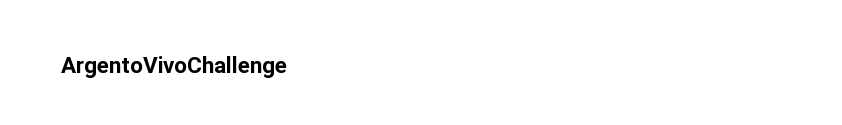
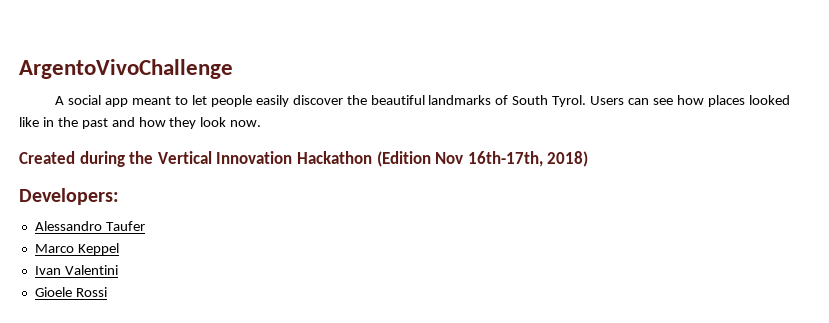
(287, 67) none -> [55,95,790,107] [19,117,262,129] [19,151,589,167] [19,188,119,205] [34,221,145,231] [34,243,119,255] [34,265,118,275] [34,287,107,297] // A social app meant to let people easily discover the beautiful landmarks of South Tyrol. Users can see how places looked like in the past and how they look now. // Created during the Vertical Innovation Hackathon (Edition Nov 16th-17th, 2018) // Developers: // Alessandro Taufer // Marco Keppel // Ivan Valentini // Gioele Rossi

